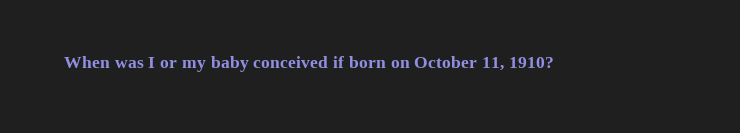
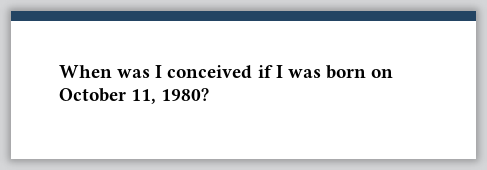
[160,56,345,72] or my baby conceived if -> [167,65,321,79] conceived if I was
[508,57,554,68] 1910? -> [161,88,210,101] 1980?

